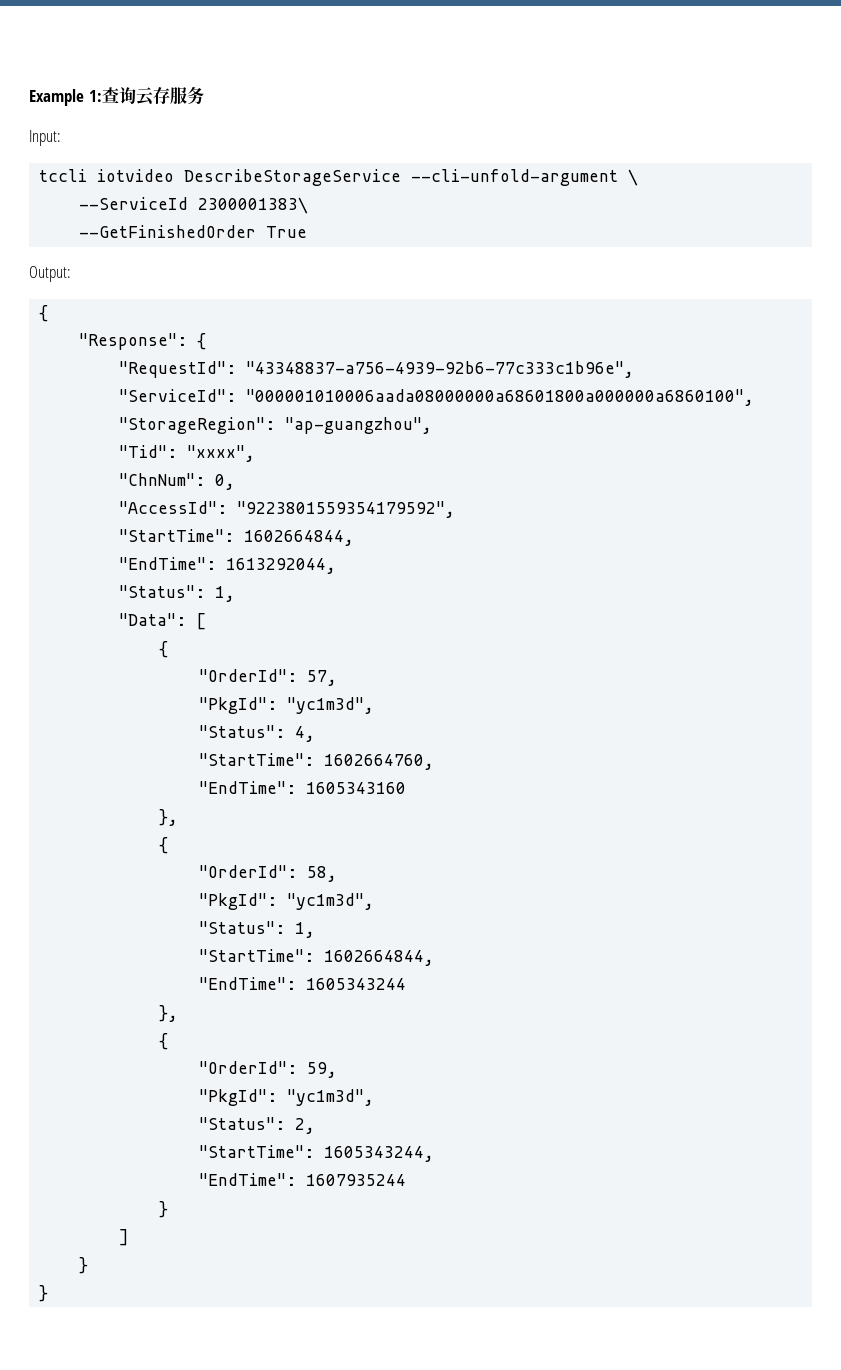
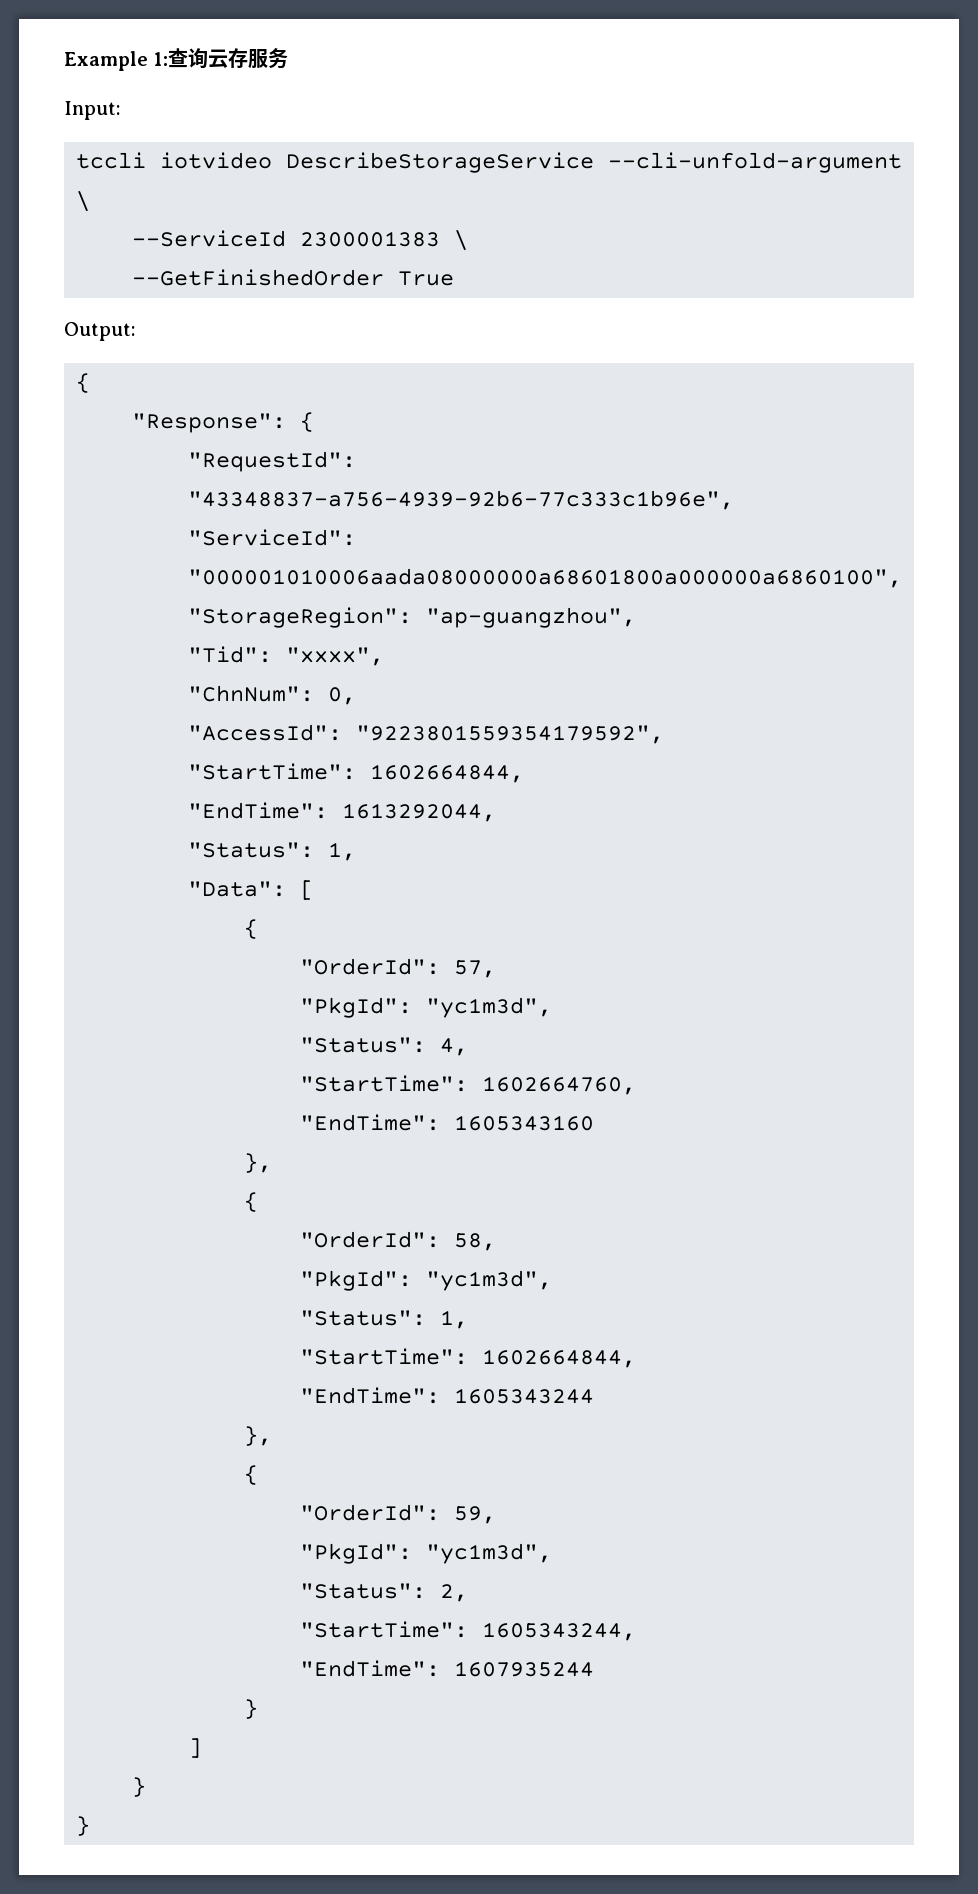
[198,197,309,214] 2300001383\ -> [300,230,468,251] 2300001383 \

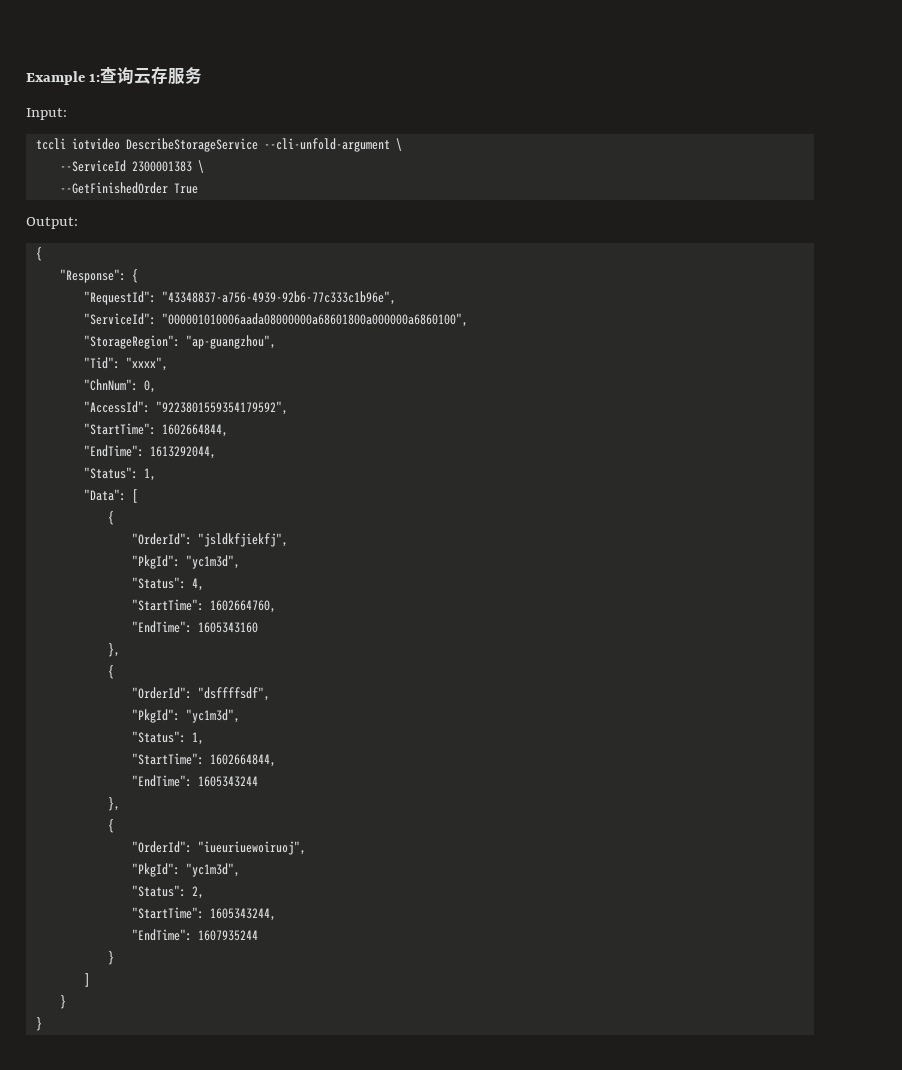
[454,960,496,978] 57, -> [197,533,288,547] "jsldkfjiekfj",
[454,1233,496,1251] 58, -> [197,687,270,701] "dsffffsdf",
[454,1506,496,1524] 59, -> [197,841,306,855] "iueuriuewoiruoj",

